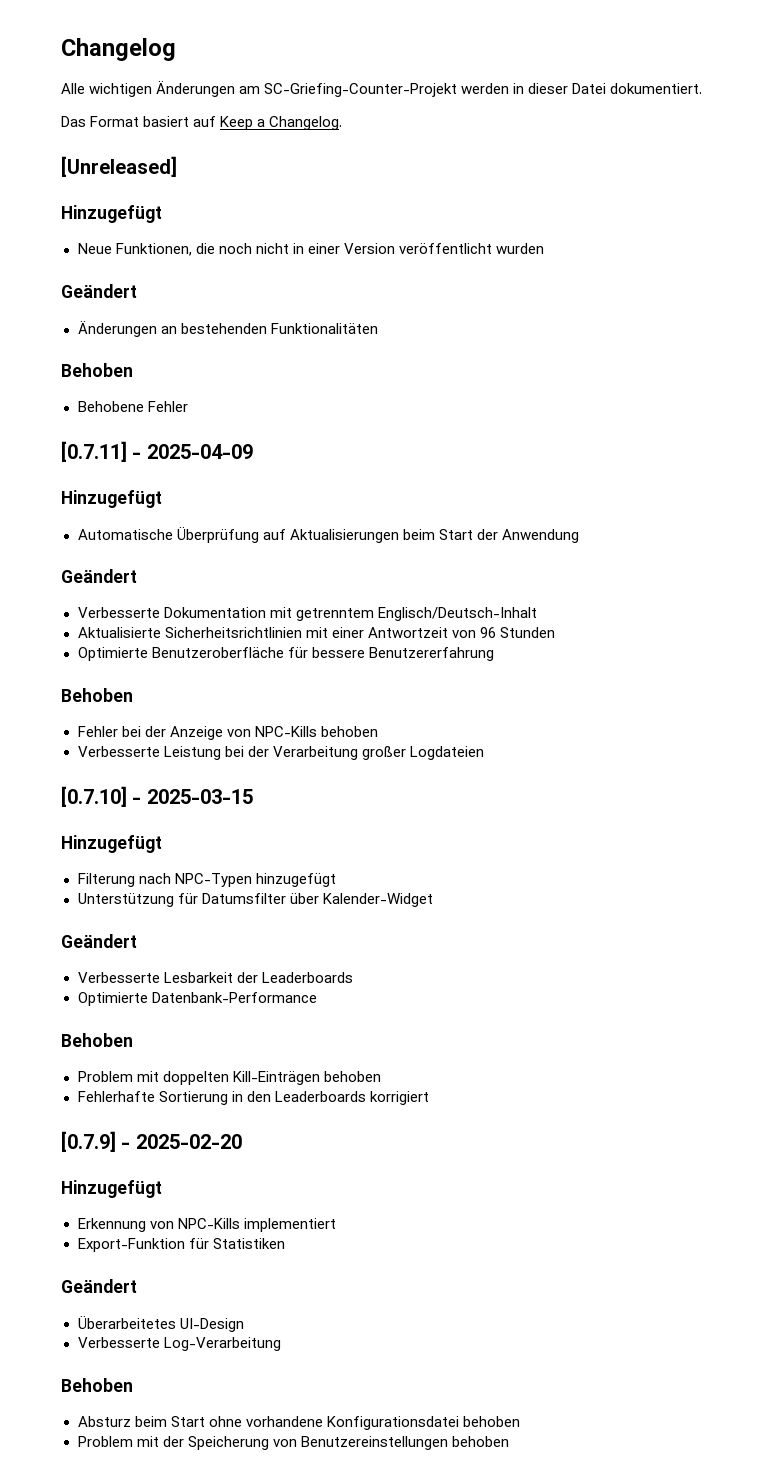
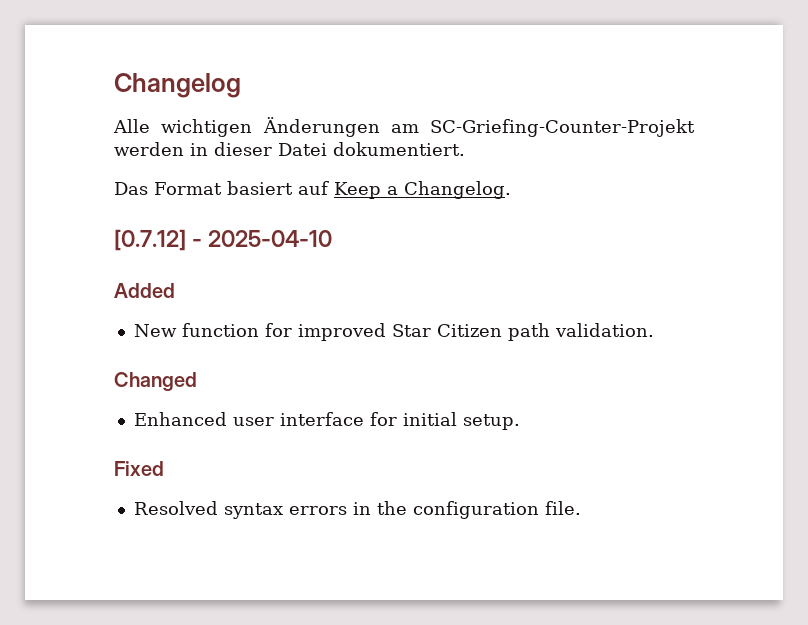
[61,156,177,177] [61,205,162,223] [77,243,544,256] [61,284,137,298] [77,320,378,337] [61,363,133,377] [77,401,188,412] [61,441,253,462] [61,490,162,508] [77,526,579,543] [61,569,137,583] [77,607,537,621] [77,627,555,638] [77,647,494,661] [61,688,133,702] [77,726,378,740] [77,746,484,760] [61,786,253,807] [61,835,162,853] [77,873,336,887] [77,893,433,907] [61,934,137,948] [77,972,353,983] [77,992,317,1006] [61,1033,133,1047] [77,1071,381,1085] [77,1091,429,1105] [61,1131,242,1152] [61,1180,162,1198] [77,1218,336,1232] [77,1238,285,1252] [61,1279,137,1293] [77,1315,244,1332] [77,1337,281,1351] [61,1378,133,1392] [77,1416,520,1430] [77,1436,509,1450] [Unreleased] // Hinzugefügt // Neue Funktionen, die noch nicht in einer Version veröffentlicht wurden // Geändert // Änderungen an bestehenden Funktionalitäten // Behoben // Behobene Fehler // [0.7.11] - 2025-04-09 // Hinzugefügt // Automatische Überprüfung auf Aktualisierungen beim Start der Anwendung // Geändert // Verbesserte Dokumentation mit getrenntem Englisch/Deutsch-Inhalt // Aktualisierte Sicherheitsrichtlinien mit einer Antwortzeit von 96 Stunden // Optimierte Benutzeroberfläche für bessere Benutzererfahrung // Behoben // Fehler bei der Anzeige von NPC-Kills behoben // Verbesserte Leistung bei der Verarbeitung großer Logdateien // [0.7.10] - 2025-03-15 // Hinzugefügt // Filterung nach NPC-Typen hinzugefügt // Unterstützung für Datumsfilter über Kalender-Widget // Geändert // Verbesserte Lesbarkeit der Leaderboards // Optimierte Datenbank-Performance // Behoben // Problem mit doppelten Kill-Einträgen behoben // Fehlerhafte Sortierung in den Leaderboards korrigiert // [0.7.9] - 2025-02-20 // Hinzugefügt // Erkennung von NPC-Kills implementiert // Export-Funktion für Statistiken // Geändert // Überarbeitetes UI-Design // Verbesserte Log-Verarbeitung // Behoben // Absturz beim Start ohne vorhandene Konfigurationsdatei behoben // Problem mit der Speicherung von Benutzereinstellungen behoben -> [114,229,333,251] [114,283,175,298] [133,323,654,341] [114,372,197,391] [133,412,520,430] [114,461,164,476] [133,501,581,519] [0.7.12] - 2025-04-10 // Added // New function for improved Star Citizen path validation. // Changed // Enhanced user interface for initial setup. // Fixed // Resolved syntax errors in the configuration file.

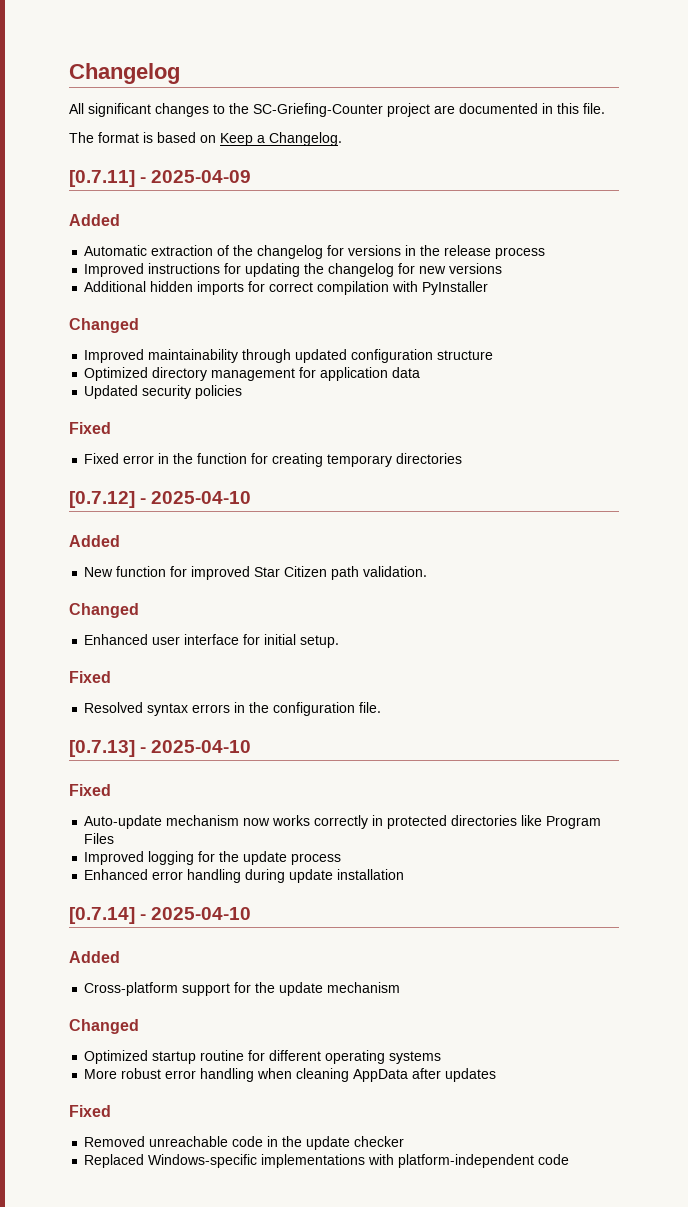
[113,117,695,137] [114,142,465,156] [114,181,511,199] Alle wichtigen Änderungen am SC-Griefing-Counter-Projekt werden in dieser Datei dokumentiert. // Das Format basiert auf Keep a Changelog. -> [69,103,605,117] [69,132,342,146] [69,170,252,187] [69,214,120,226] [84,245,546,259] [84,263,503,277] [84,281,489,295] [69,318,139,333] [84,349,494,363] [84,367,421,381] [84,385,243,399] [69,422,111,434] [84,453,463,467] All significant changes to the SC-Griefing-Counter project are documented in this file. // The format is based on Keep a Changelog. // [0.7.11] - 2025-04-09 // Added // Automatic extraction of the changelog for versions in the release process // Improved instructions for updating the changelog for new versions // Additional hidden imports for correct compilation with PyInstaller // Changed // Improved maintainability through updated configuration structure // Optimized directory management for application data // Updated security policies // Fixed // Fixed error in the function for creating temporary directories
(581, 508) none -> [69,740,252,757] [69,784,111,796] [84,815,602,829] [84,833,115,844] [84,851,342,865] [84,869,405,883] [69,907,252,924] [69,951,120,963] [84,982,401,996] [69,1019,139,1034] [84,1050,442,1064] [84,1068,497,1082] [69,1105,111,1117] [84,1136,405,1150] [84,1154,570,1168] // [0.7.13] - 2025-04-10 // Fixed // Auto-update mechanism now works correctly in protected directories like Program Files // Improved logging for the update process // Enhanced error handling during update installation // [0.7.14] - 2025-04-10 // Added // Cross-platform support for the update mechanism // Changed // Optimized startup routine for different operating systems // More robust error handling when cleaning AppData after updates // Fixed // Removed unreachable code in the update checker // Replaced Windows-specific implementations with platform-independent code

